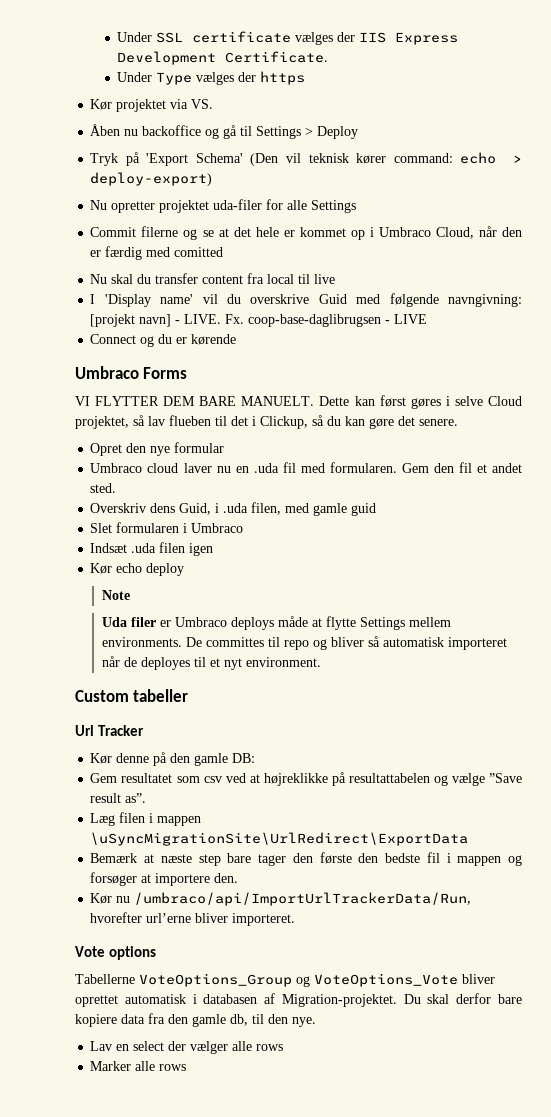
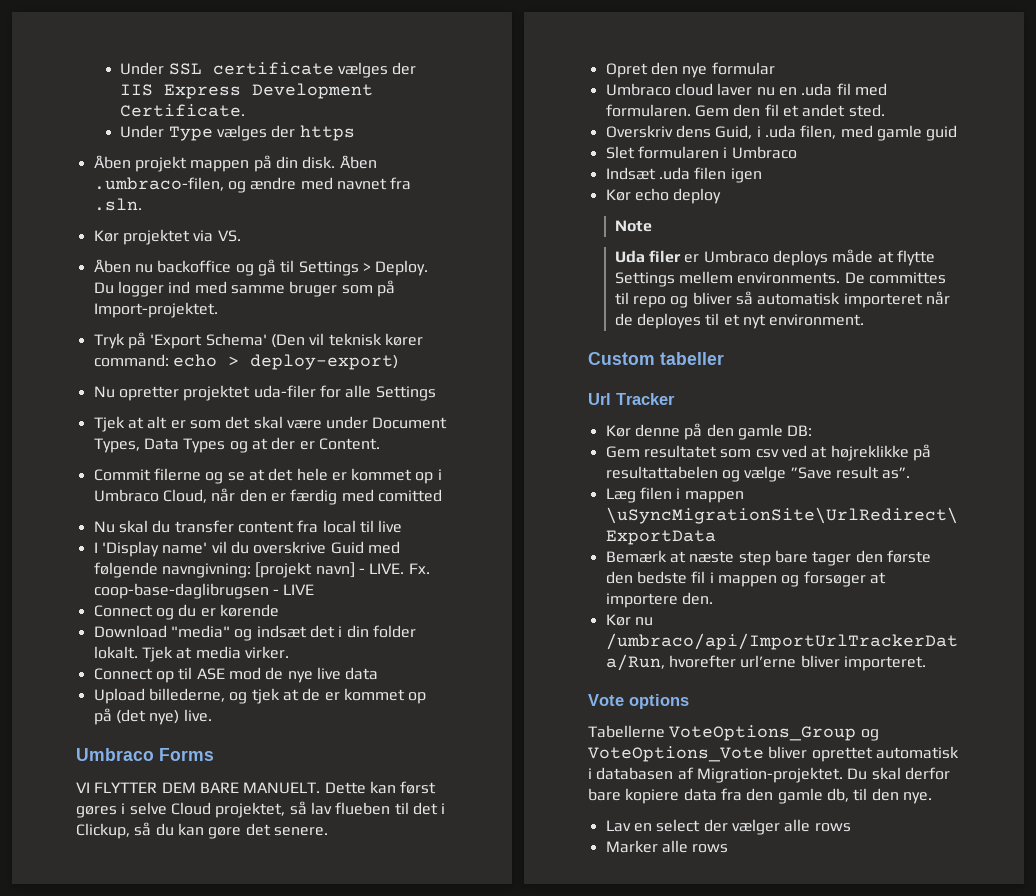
(306, 78) none -> [93,155,377,172] [93,177,412,193] [93,198,142,211] // Åben projekt mappen på din disk. Åben .umbraco-filen, og ændre med navnet fra .sln.
[317,126,359,139] Deploy -> [375,260,429,276] [93,280,395,297] [93,302,218,318] Deploy. Du logger ind med samme bruger som på Import-projektet.
(357, 206) none -> [93,416,448,432] [93,437,380,453] // Tjek at alt er som det skal være under Document Types, Data Types og at der er Content.
(237, 339) none -> [93,625,416,641] [93,646,289,662] [93,667,379,683] [93,688,427,704] [93,708,212,725] // Download "media" og indsæt det i din folder lokalt. Tjek at media virker. // Connect op til ASE mod de nye live data // Upload billederne, og tjek at de er kommet op på (det nye) live.

